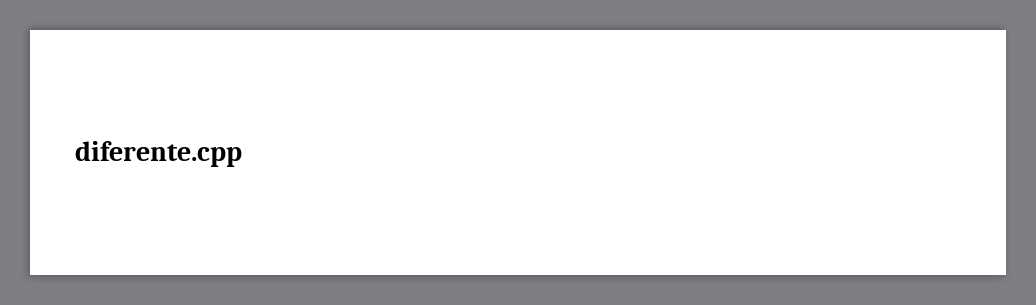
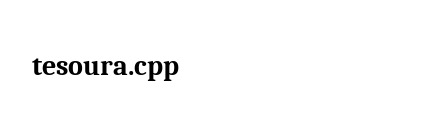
[75,141,242,167] diferente.cpp -> [32,58,179,81] tesoura.cpp

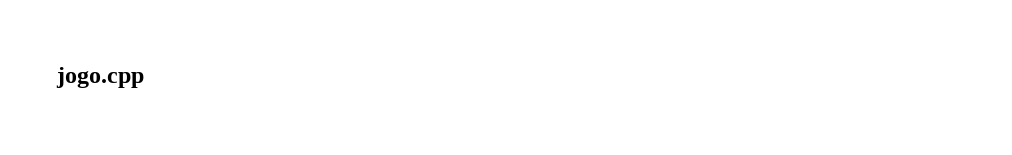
[32,58,179,81] tesoura.cpp -> [56,67,144,88] jogo.cpp

